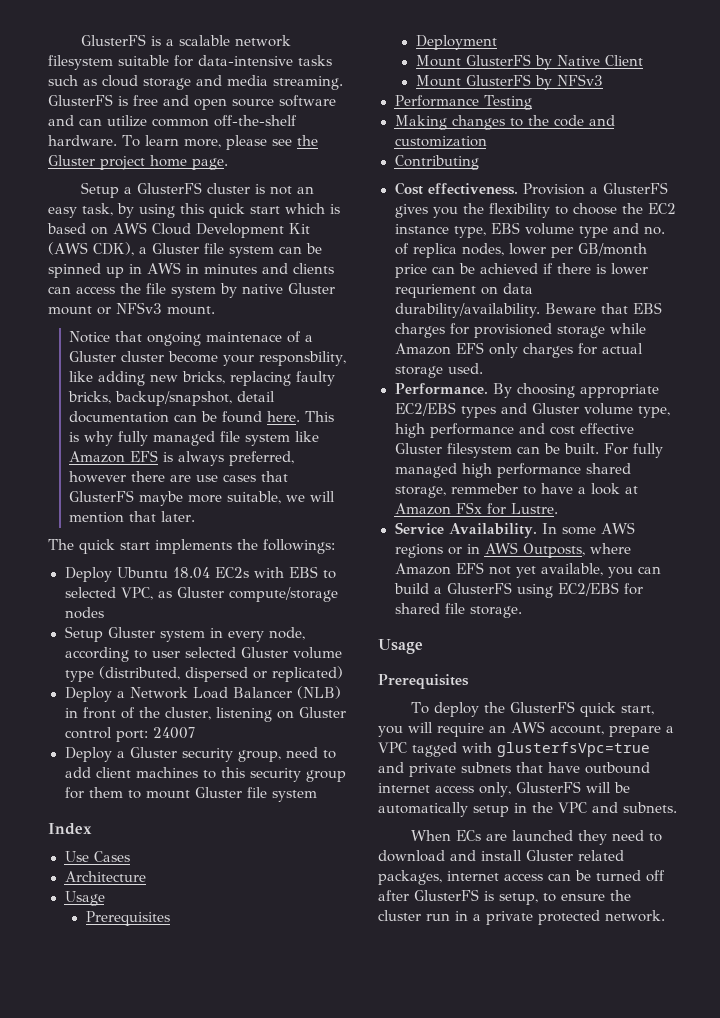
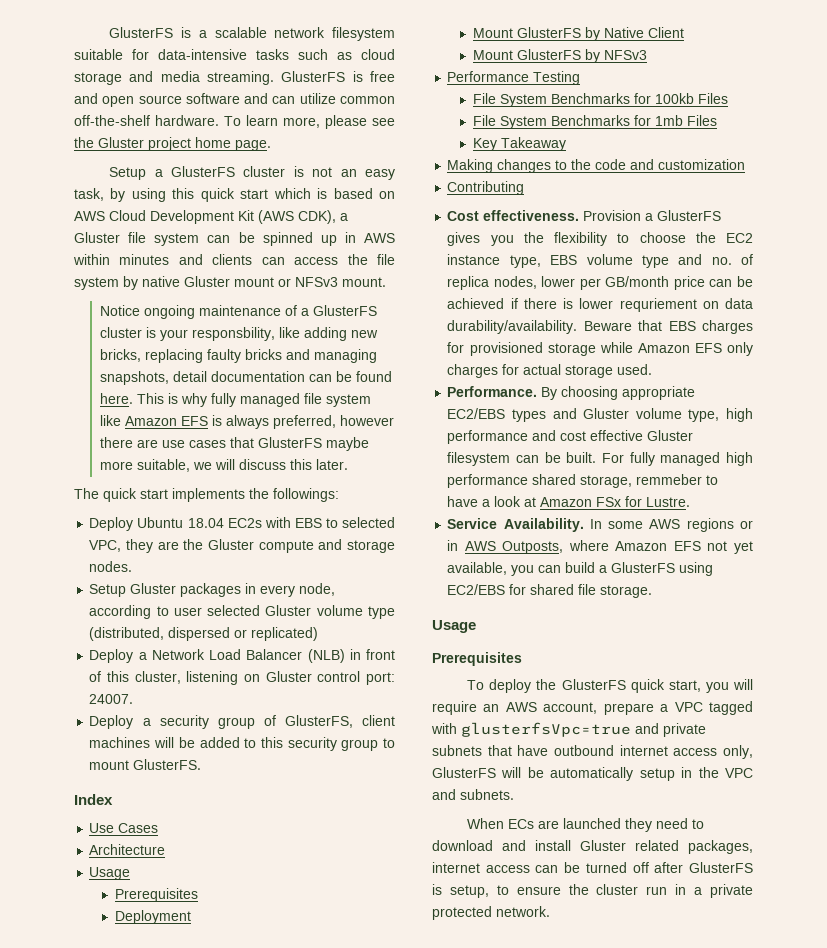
[185,264,199,274] in -> [73,254,110,265] within
[115,331,314,346] [69,351,219,363] that ongoing maintenace of a Gluster cluster become -> [143,305,377,319] [99,327,156,338] ongoing maintenance of a GlusterFS cluster is
[68,391,233,406] bricks, backup/snapshot, -> [244,349,377,363] [99,371,169,385] bricks and managing snapshots,
[69,511,157,523] mention that -> [238,459,312,470] discuss this
[157,587,338,602] [64,607,104,619] as Gluster compute/storage nodes -> [126,539,395,553] [89,561,133,572] they are the Gluster compute and storage nodes.
[159,630,205,642] system -> [180,583,242,597] packages
[138,707,160,718] the -> [107,671,130,682] this
[152,727,195,739] [64,747,336,762] [64,767,346,782] [64,787,317,802] 24007 // Deploy a Gluster security group, need to add client machines to this security group for them to mount Gluster file system -> [89,694,134,704] [89,715,395,729] [89,737,395,751] [89,759,202,770] 24007. // Deploy a security group of GlusterFS, client machines will be added to this security group to mount GlusterFS.
(533, 102) none -> [473,93,729,107] [473,115,718,129] [473,137,567,151] // File System Benchmarks for 100kb Files // File System Benchmarks for 1mb Files // Key Takeaway

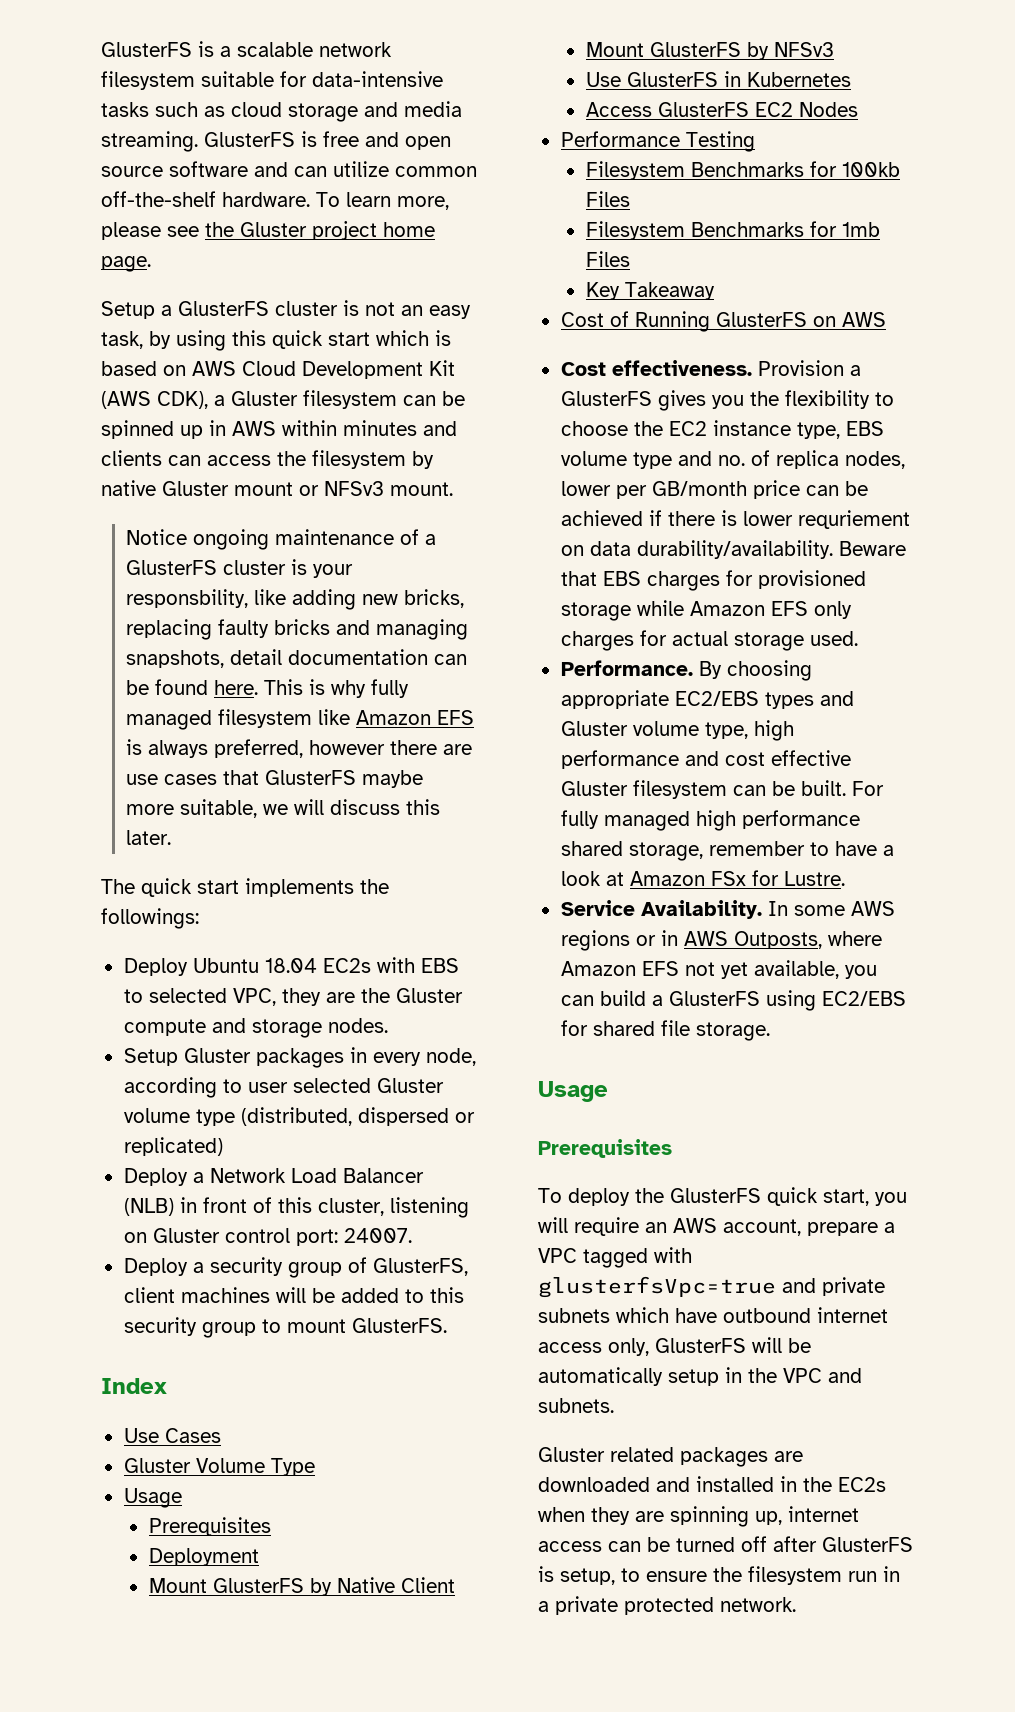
[128,232,200,246] file system -> [303,390,397,409] filesystem
[377,254,395,265] [74,277,119,290] file system -> [312,450,406,469] filesystem
[303,393,371,407] file system -> [218,709,313,728] filesystem
[89,844,166,855] Architecture -> [123,1458,315,1476] Gluster Volume Type
(648, 55) none -> [585,71,851,87] [585,102,858,117] // Use GlusterFS in Kubernetes // Access GlusterFS EC2 Nodes
[473,93,548,107] File System -> [585,161,685,180] Filesystem
[473,115,548,129] File System -> [585,221,685,240] Filesystem
[447,159,746,173] [447,181,525,195] Making changes to the code and customization // Contributing -> [560,311,886,332] Cost of Running GlusterFS on AWS
[636,474,703,485] remmeber -> [708,841,805,856] remember
[487,745,512,756] that -> [616,1307,669,1323] which
[467,818,705,832] [432,840,753,854] When ECs are launched they need to download and install Gluster related packages, -> [538,1447,803,1467] [538,1476,886,1492] [538,1506,782,1527] Gluster related packages are downloaded and installed in the EC2s when they are spinning up,
[596,884,639,895] cluster -> [748,1566,842,1585] filesystem

